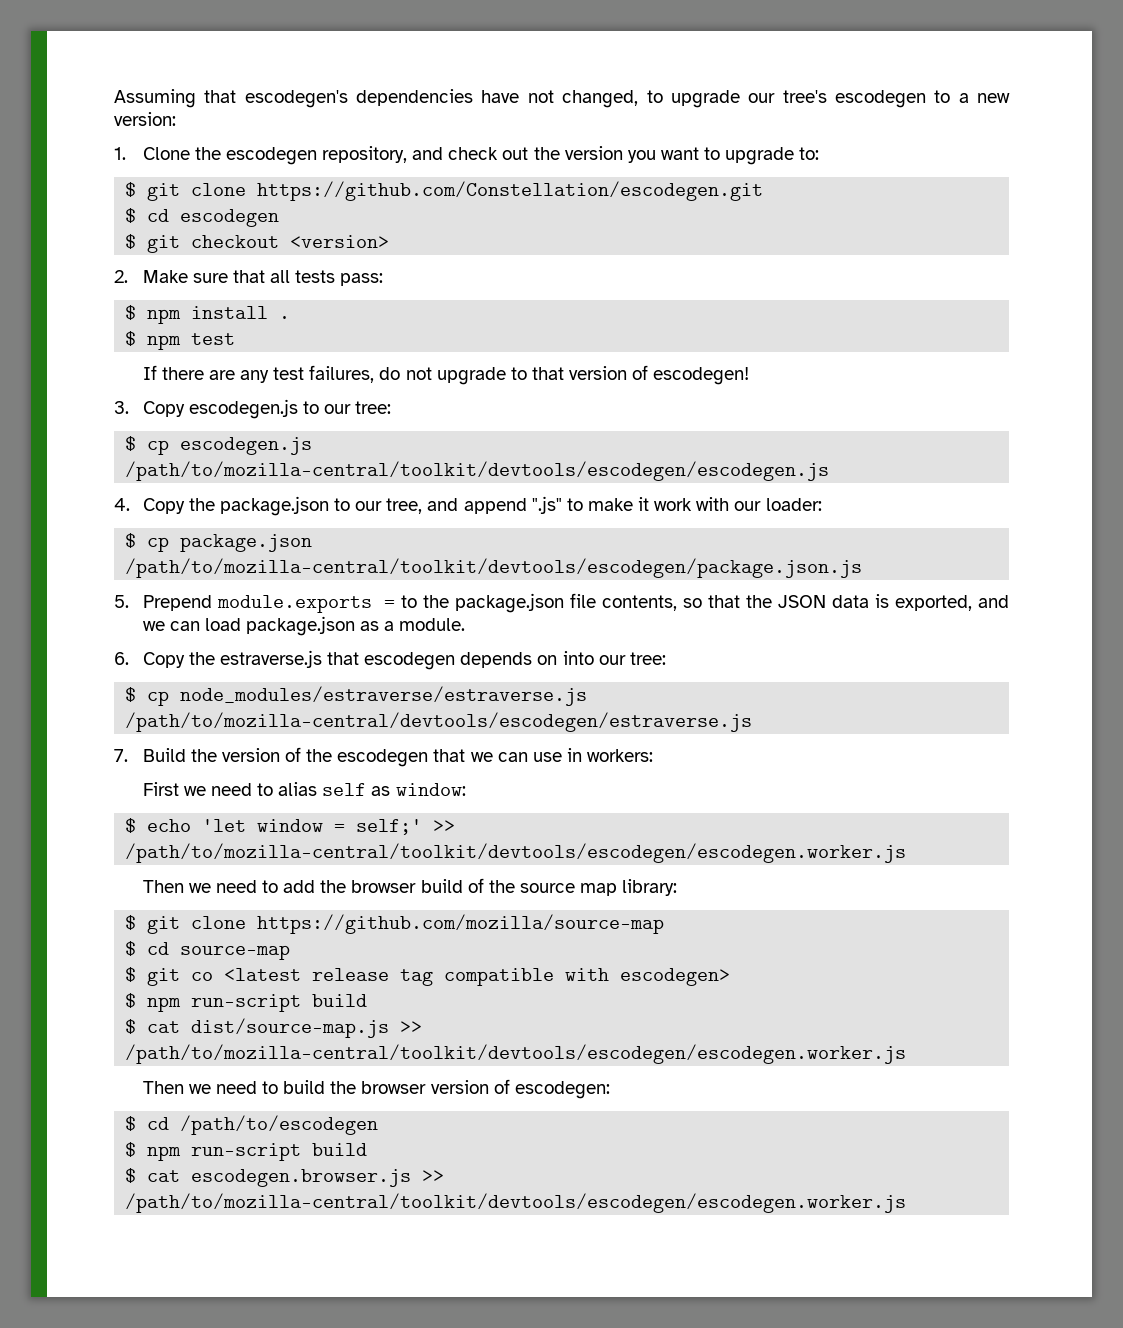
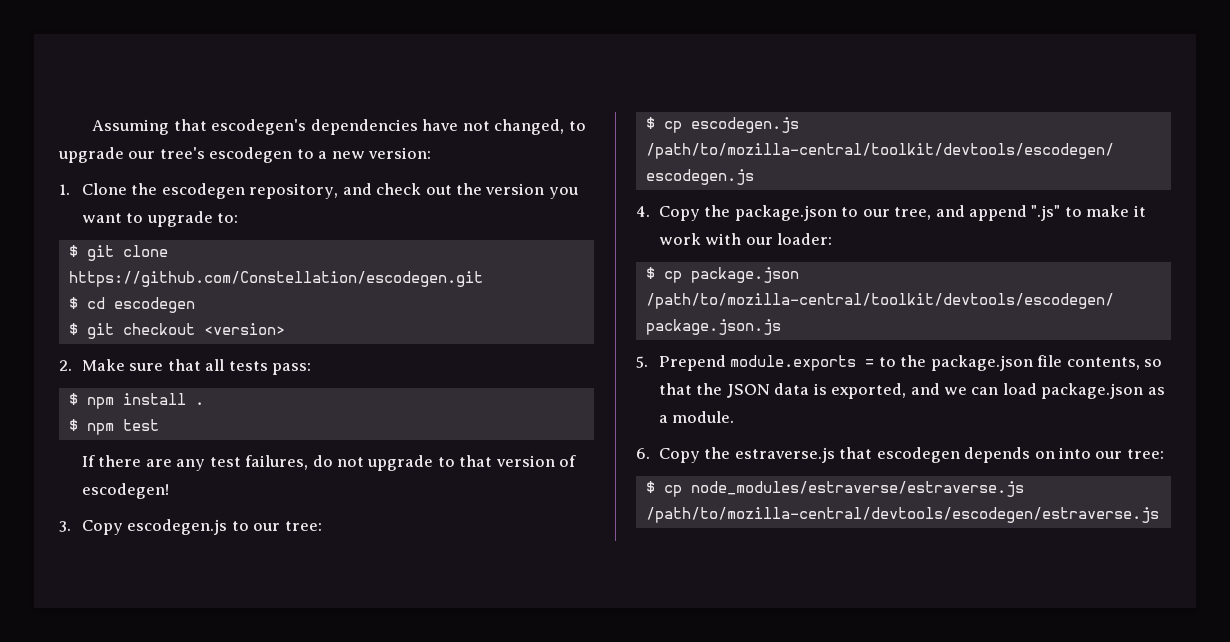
[114,747,654,767] [142,782,466,796] [125,818,456,835] [125,843,907,863] [142,878,678,896] [125,914,665,934] [125,941,291,960] [125,967,731,986] [125,993,368,1012] [125,1018,423,1038] [125,1044,907,1064] [142,1079,610,1099] [125,1115,379,1135] [125,1142,368,1161] [125,1168,445,1187] [125,1193,907,1213] // 7. Build the version of the escodegen that we can use in workers: // First we need to alias self as window: // $ echo 'let window = self;' >> /path/to/mozilla-central/toolkit/devtools/escodegen/escodegen.worker.js // Then we need to add the browser build of the source map library: // $ git clone https://github.com/mozilla/source-map // $ cd source-map // $ git co <latest release tag compatible with escodegen> // $ npm run-script build // $ cat dist/source-map.js >> /path/to/mozilla-central/toolkit/devtools/escodegen/escodegen.worker.js // Then we need to build the browser version of escodegen: // $ cd /path/to/escodegen // $ npm run-script build // $ cat escodegen.browser.js >> /path/to/mozilla-central/toolkit/devtools/escodegen/escodegen.worker.js -> (1159, 515) none

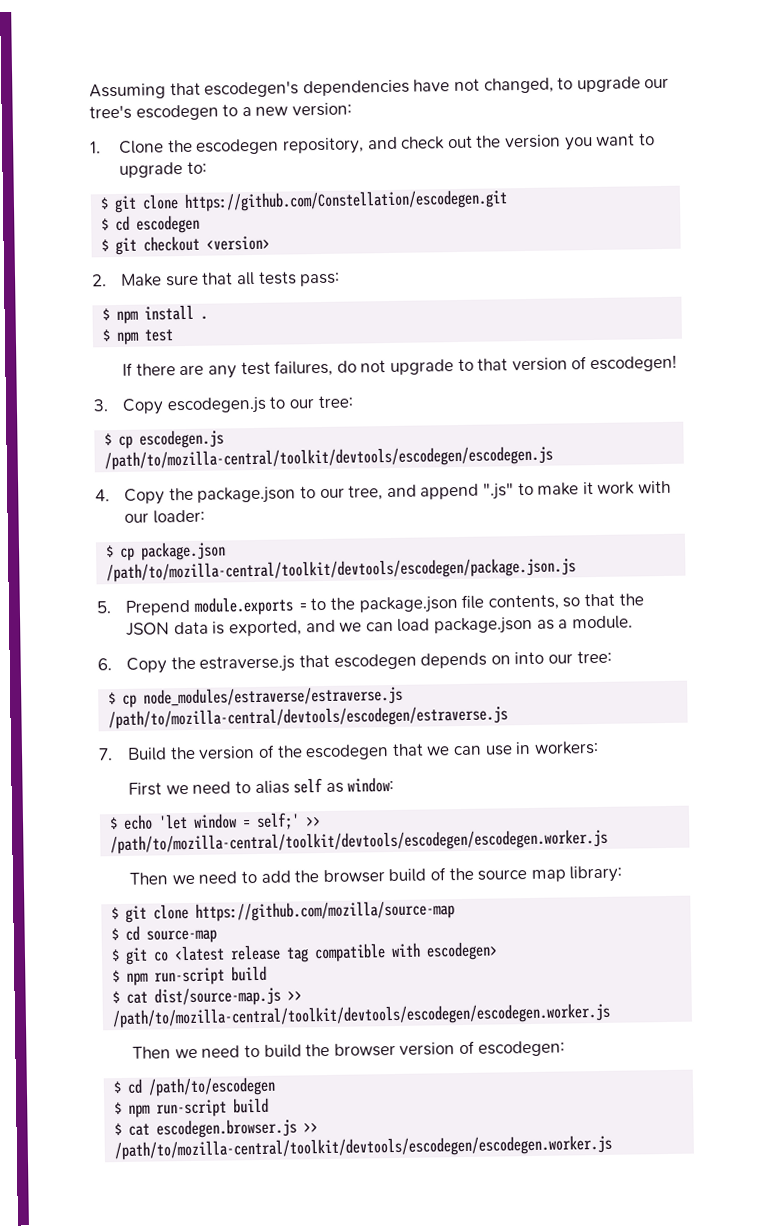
(1159, 515) none -> [98,740,599,761] [128,776,395,796] [109,812,322,830] [110,828,609,855] [129,865,623,885] [111,900,456,923] [111,925,218,944] [111,941,499,965] [112,965,268,986] [112,986,303,1007] [112,1002,612,1029] [132,1040,565,1059] [113,1076,277,1097] [114,1097,270,1118] [114,1118,319,1139] [114,1134,613,1161] // 7. Build the version of the escodegen that we can use in workers: // First we need to alias self as window: // $ echo 'let window = self;' >> /path/to/mozilla-central/toolkit/devtools/escodegen/escodegen.worker.js // Then we need to add the browser build of the source map library: // $ git clone https://github.com/mozilla/source-map // $ cd source-map // $ git co <latest release tag compatible with escodegen> // $ npm run-script build // $ cat dist/source-map.js >> /path/to/mozilla-central/toolkit/devtools/escodegen/escodegen.worker.js // Then we need to build the browser version of escodegen: // $ cd /path/to/escodegen // $ npm run-script build // $ cat escodegen.browser.js >> /path/to/mozilla-central/toolkit/devtools/escodegen/escodegen.worker.js

